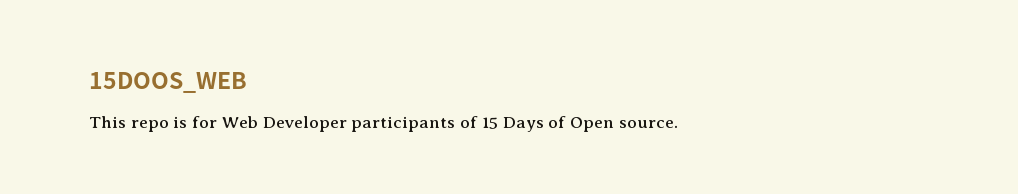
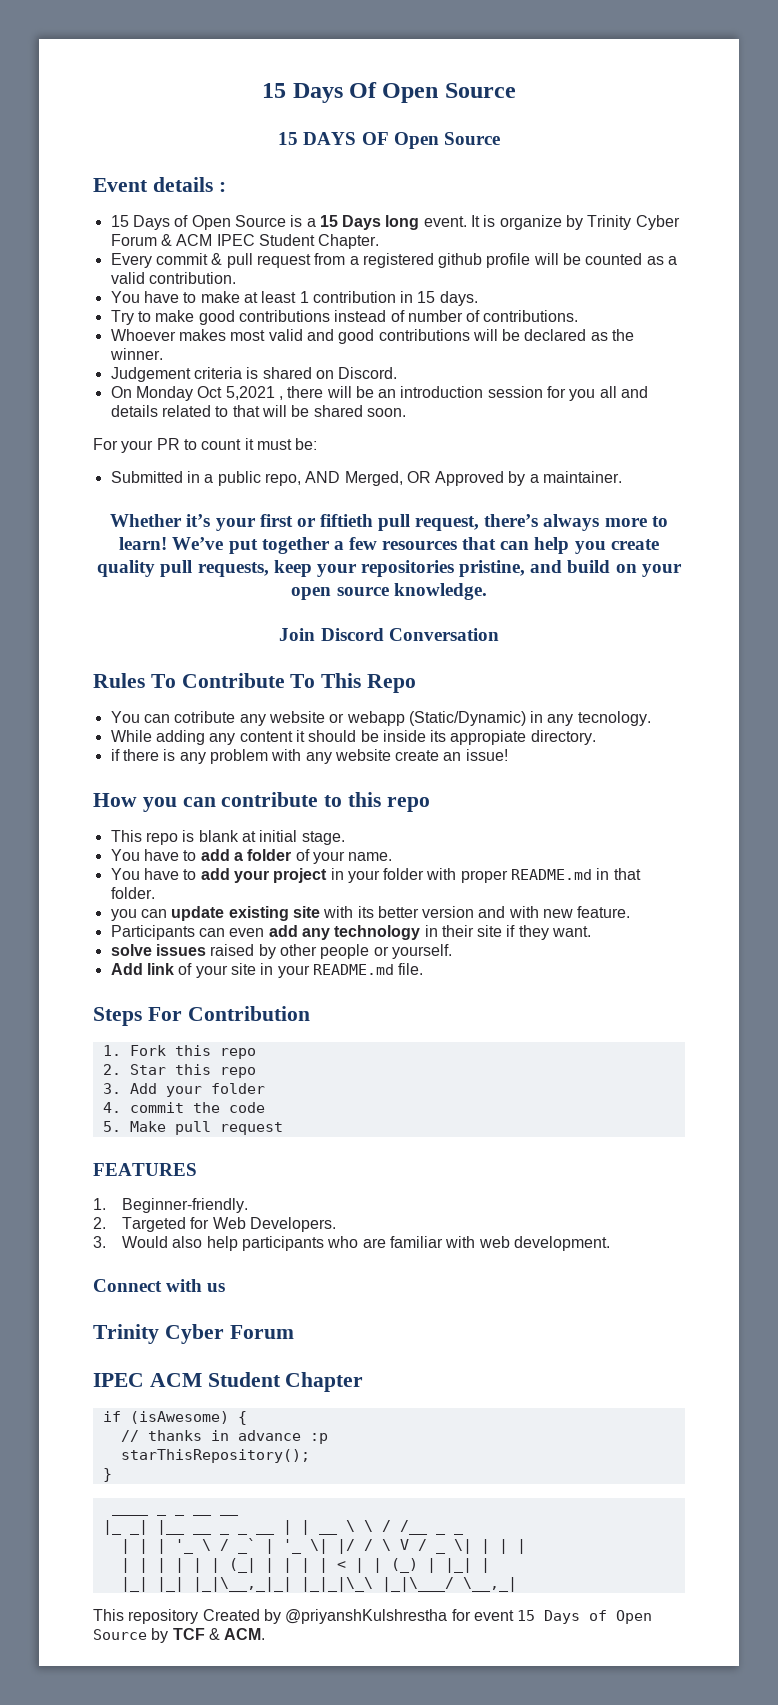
[89,72,247,93] [89,116,678,132] 15DOOS_WEB // This repo is for Web Developer participants of 15 Days of Open source. -> [262,82,516,103] [278,132,500,149] [93,177,226,192] [110,215,680,230] [110,234,380,249] [110,253,678,268] [110,272,236,284] [110,291,478,306] [110,310,579,325] [110,329,635,344] [109,348,163,360] [110,367,398,382] [110,386,649,401] [110,405,406,417] [93,438,318,453] [110,471,623,486] [110,514,668,531] [119,537,659,554] [97,560,682,577] [291,583,487,600] [279,628,499,641] [93,673,417,693] [110,711,651,726] [110,730,596,745] [110,749,508,764] [93,792,430,812] [110,830,345,845] [110,849,393,864] [110,868,641,883] [110,887,155,899] [110,906,631,921] [110,925,592,940] [110,944,452,959] [110,963,424,978] [93,1006,310,1026] [102,1045,256,1059] [102,1064,256,1078] [102,1083,265,1097] [102,1102,265,1113] [102,1121,283,1135] [93,1163,197,1176] [93,1198,249,1213] [93,1217,337,1232] [93,1236,610,1251] [93,1279,226,1292] [93,1324,294,1344] [93,1372,364,1392] [102,1411,247,1425] [120,1430,328,1444] [120,1449,310,1463] [102,1468,112,1482] [111,1512,239,1516] [102,1520,464,1535] [120,1538,526,1554] [120,1558,490,1573] [120,1577,517,1592] [93,1609,653,1624] [93,1628,266,1643] 15 Days Of Open Source // 15 DAYS OF Open Source // Event details : // 15 Days of Open Source is a 15 Days long event. It is organize by Trinity Cyber Forum & ACM IPEC Student Chapter. // Every commit & pull request from a registered github profile will be counted as a valid contribution. // You have to make at least 1 contribution in 15 days. // Try to make good contributions instead of number of contributions. // Whoever makes most valid and good contributions will be declared as the winner. // Judgement criteria is shared on Discord. // On Monday Oct 5,2021 , there will be an introduction session for you all and details related to that will be shared soon. // For your PR to count it must be: // Submitted in a public repo, AND Merged, OR Approved by a maintainer. // Whether it’s your first or fiftieth pull request, there’s always more to learn! We’ve put together a few resources that can help you create quality pull requests, keep your repositories pristine, and build on your open source knowledge. // Join Discord Conversation // Rules To Contribute To This Repo // You can cotribute any website or webapp (Static/Dynamic) in any tecnology. // While adding any content it should be inside its appropiate directory. // if there is any problem with any website create an issue! // How you can contribute to this repo // This repo is blank at initial stage. // You have to add a folder of your name. // You have to add your project in your folder with proper README.md in that folder. // you can update existing site with its better version and with new feature. // Participants can even add any technology in their site if they want. // solve issues raised by other people or yourself. // Add link of your site in your README.md file. // Steps For Contribution // 1. Fork this repo // 2. Star this repo // 3. Add your folder // 4. commit the code // 5. Make pull request // FEATURES // 1. Beginner-friendly. // 2. Targeted for Web Developers. // 3. Would also help participants who are familiar with web development. // Connect with us // Trinity Cyber Forum // IPEC ACM Student Chapter // if (isAwesome) { // // thanks in advance :p // starThisRepository(); // } // ____ _ _ __ __ // |_ _| |__ __ _ _ __ | | __ \ \ / /__ _ _ // | | | '_ \ / _` | '_ \| |/ / \ V / _ \| | | | // | | | | | | (_| | | | | < | | (_) | |_| | // |_| |_| |_|\__,_|_| |_|_|\_\ |_|\___/ \__,_| // This repository Created by @priyanshKulshrestha for event 15 Days of Open Source by TCF & ACM.

